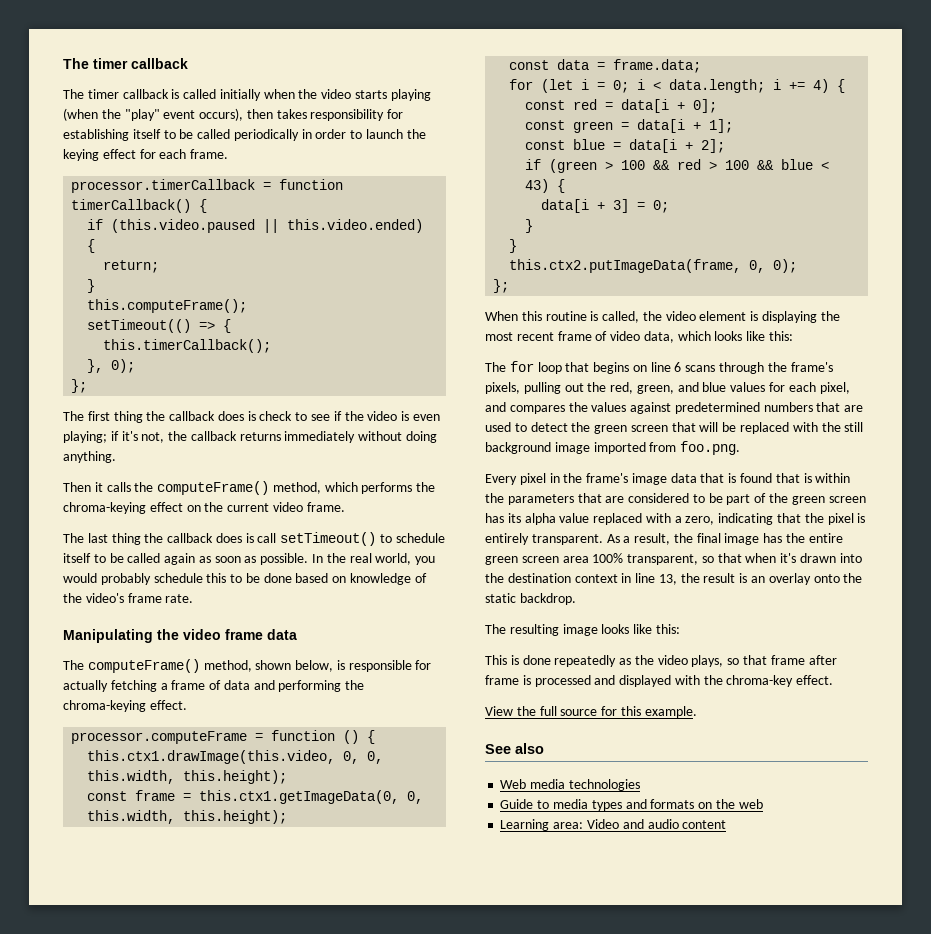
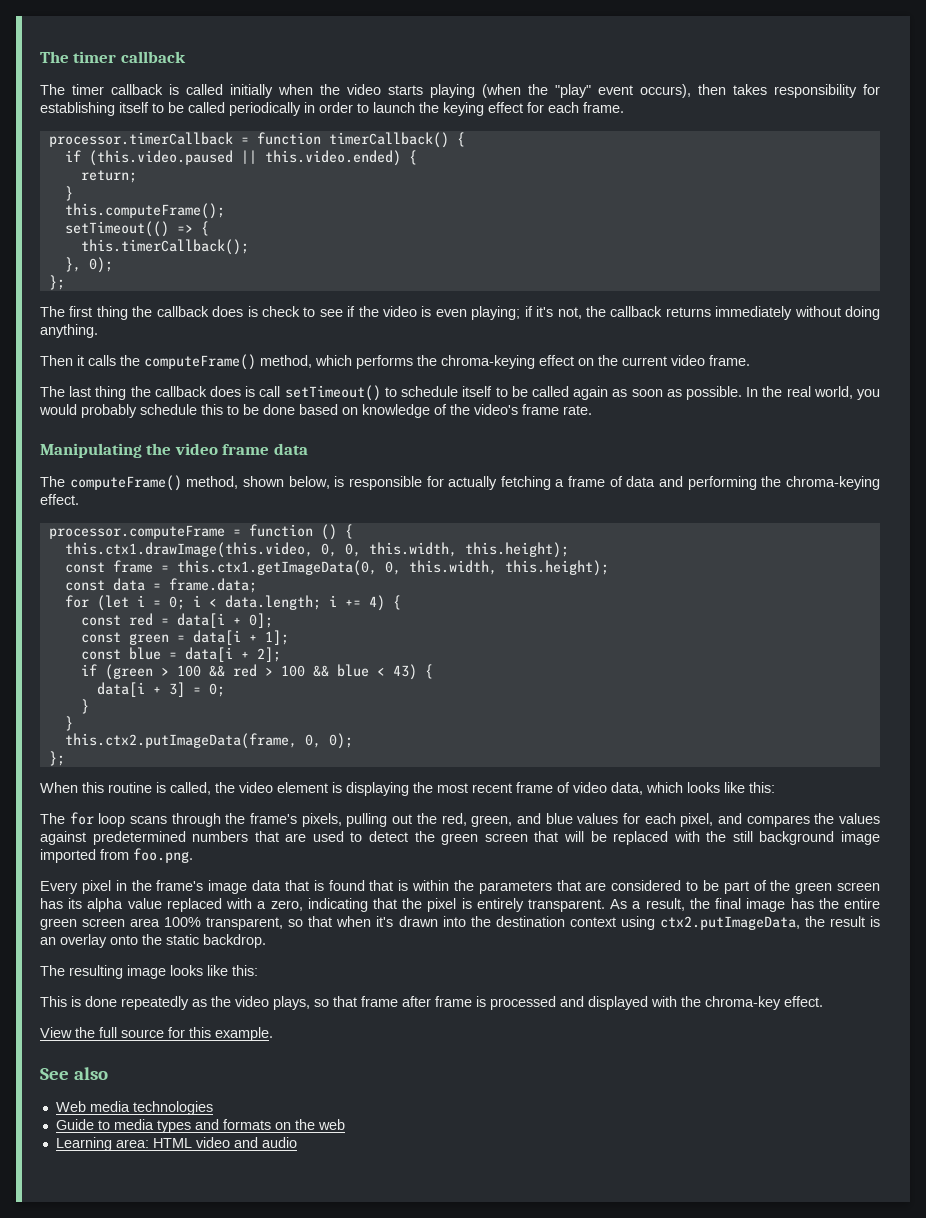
[565,362,682,374] that begins on line 6 -> (126, 820) none
[621,573,677,585] in line 13, -> [620,916,800,930] using ctx2.putImageData,
[586,819,619,829] Video -> [152,1137,230,1148] HTML video
[682,820,727,829] content -> (297, 1142) none

